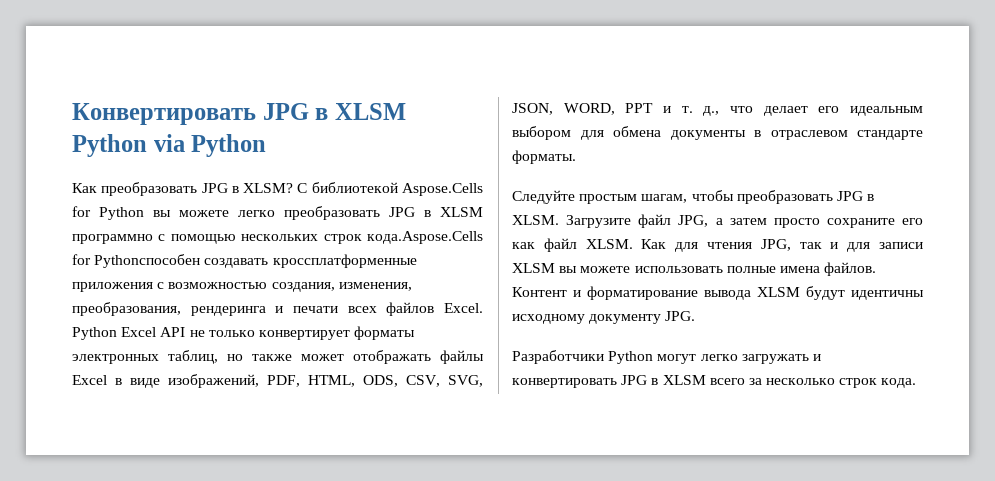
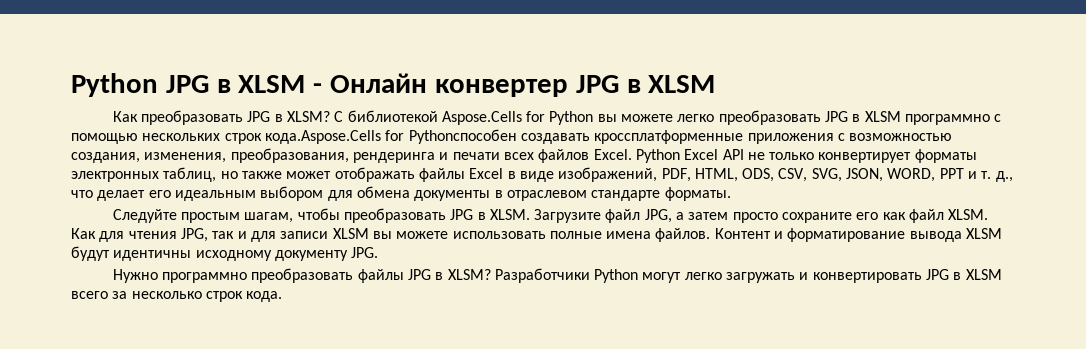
[72,103,406,125] [72,134,267,157] Конвертировать JPG в XLSM Python via Python -> [71,73,716,97] Python JPG в XLSM - Онлайн конвертер JPG в XLSM
(696, 316) none -> [112,268,491,283] Нужно программно преобразовать файлы JPG в XLSM?

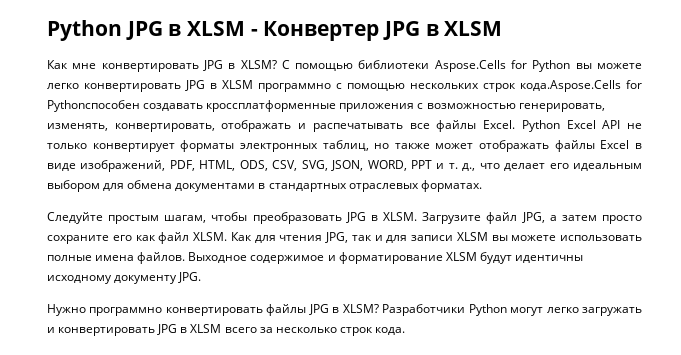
[330,73,568,97] Онлайн конвертер -> [263,21,380,41] Конвертер
[140,110,243,125] преобразовать -> [72,63,199,72] мне конвертировать
[347,110,438,122] библиотекой -> [295,60,430,71] помощью библиотеки
[718,110,821,125] преобразовать -> [84,83,181,92] конвертировать
[71,148,590,163] создания, изменения, преобразования, рендеринга и печати всех файлов -> [518,103,605,112] [47,120,477,132] генерировать, изменять, конвертировать, отображать и распечатывать все файлы
[414,187,731,201] документы в отраслевом стандарте форматы. -> [175,180,482,192] документами в стандартных отраслевых форматах.
[714,228,771,239] Контент -> [188,252,325,264] Выходное содержимое
[909,231,962,242] вывода -> (443, 258) none
[251,268,354,283] преобразовать -> [165,307,263,316] конвертировать

